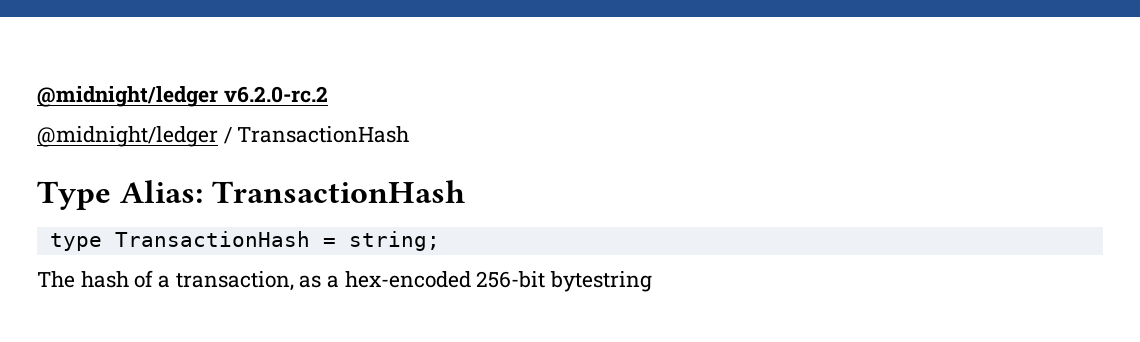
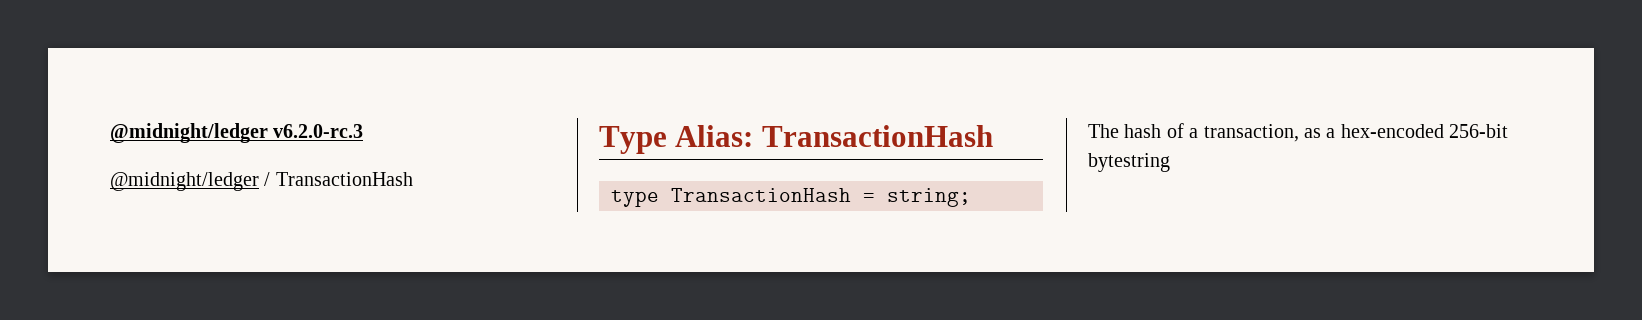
[37,86,328,107] @midnight/ledger v6.2.0-rc.2 -> [110,123,364,143] @midnight/ledger v6.2.0-rc.3

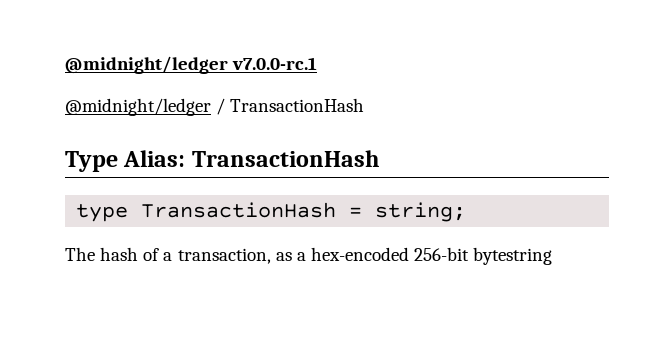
[110,123,364,143] @midnight/ledger v6.2.0-rc.3 -> [65,56,318,74] @midnight/ledger v7.0.0-rc.1

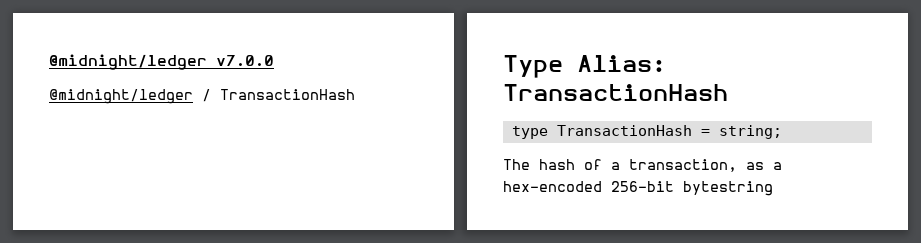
[65,56,318,74] @midnight/ledger v7.0.0-rc.1 -> [49,54,274,70] @midnight/ledger v7.0.0

